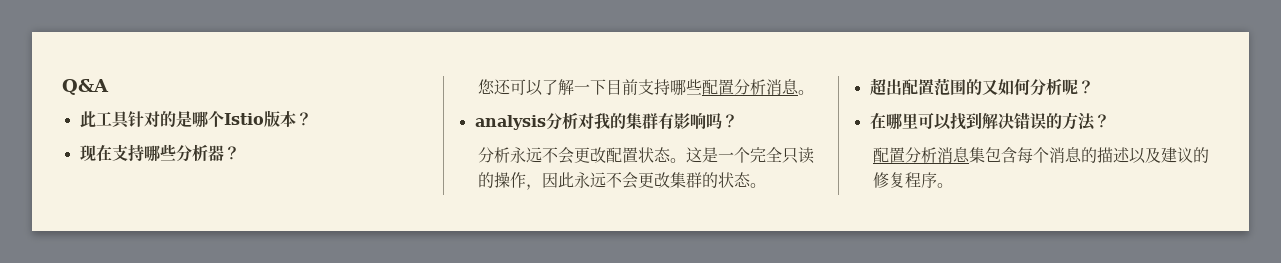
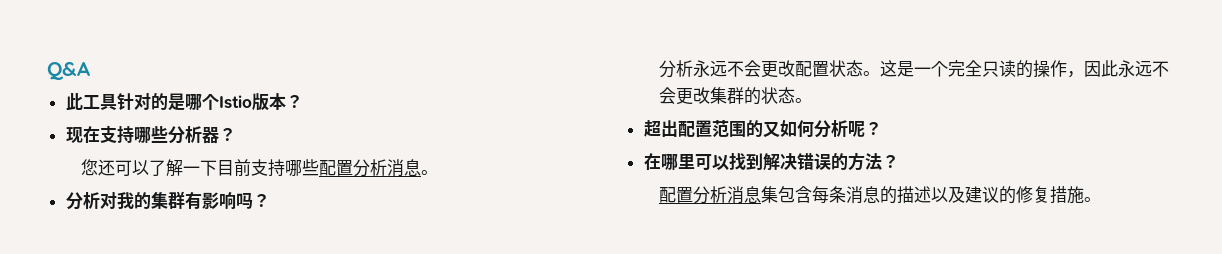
[474,115,546,130] analysis -> (438, 172) none
[1032,147,1049,163] 个 -> [828,186,846,203] 条
[904,172,937,188] 程序 -> [1049,186,1084,204] 措施

